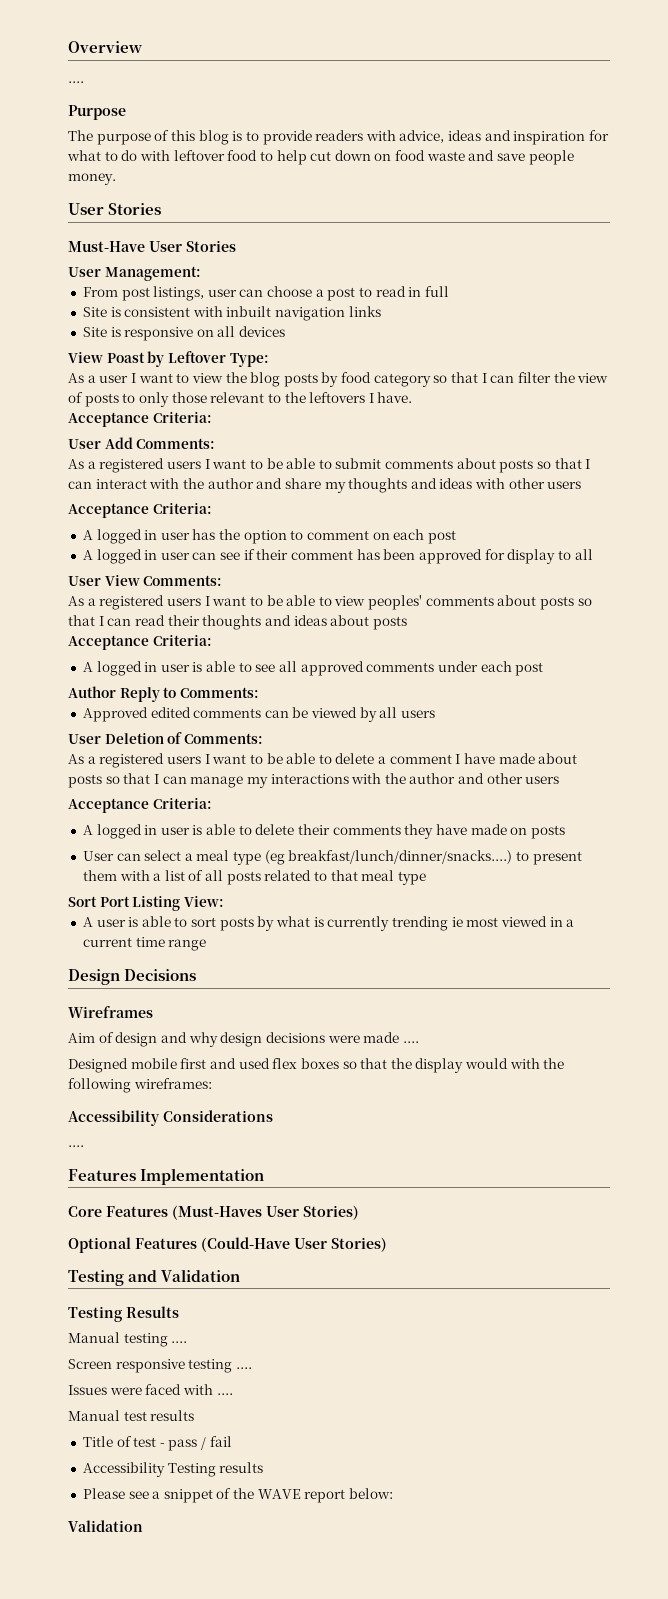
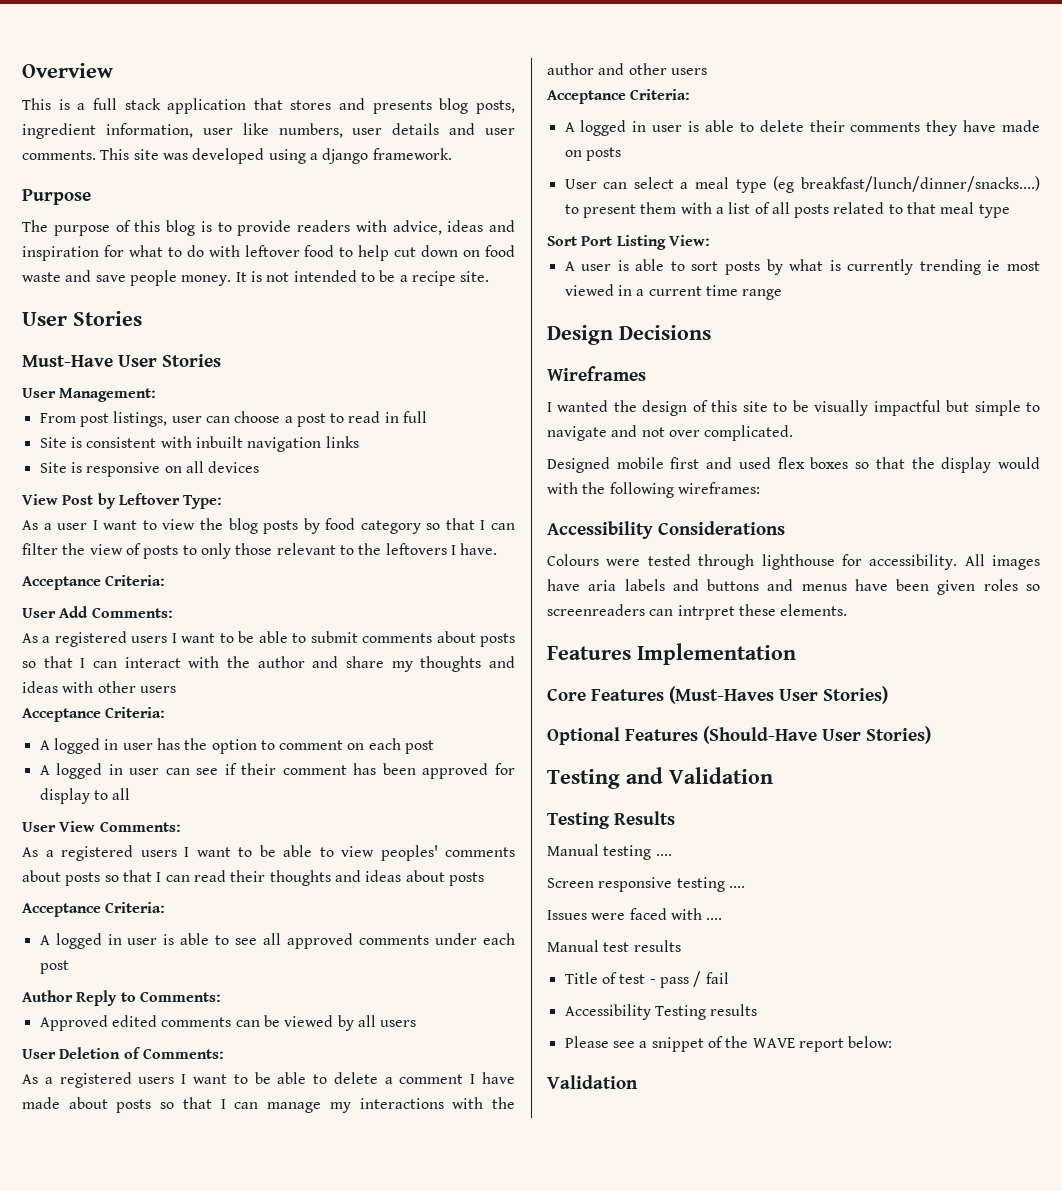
[68,81,84,83] .... -> [22,98,515,114] [22,123,515,139] [22,148,452,164] This is a full stack application that stores and presents blog posts, ingredient information, user like numbers, user details and user comments. This site was developed using a django framework.
(116, 179) none -> [235,270,490,286] It is not intended to be a recipe site.
[106,352,145,363] Poast -> [62,495,94,505] Post
[68,1032,419,1047] Aim of design and why design decisions were made .... -> [547,400,1040,416] [547,425,794,441] I wanted the design of this site to be visually impactful but simple to navigate and not over complicated.
[68,1145,84,1147] .... -> [547,554,1040,570] [547,579,1040,595] [547,604,848,620] Colours were tested through lighthouse for accessibility. All images have aria labels and buttons and menus have been given roles so screenreaders can intrpret these elements.
[201,1237,290,1252] (Could-Have -> [703,726,817,744] (Should-Have

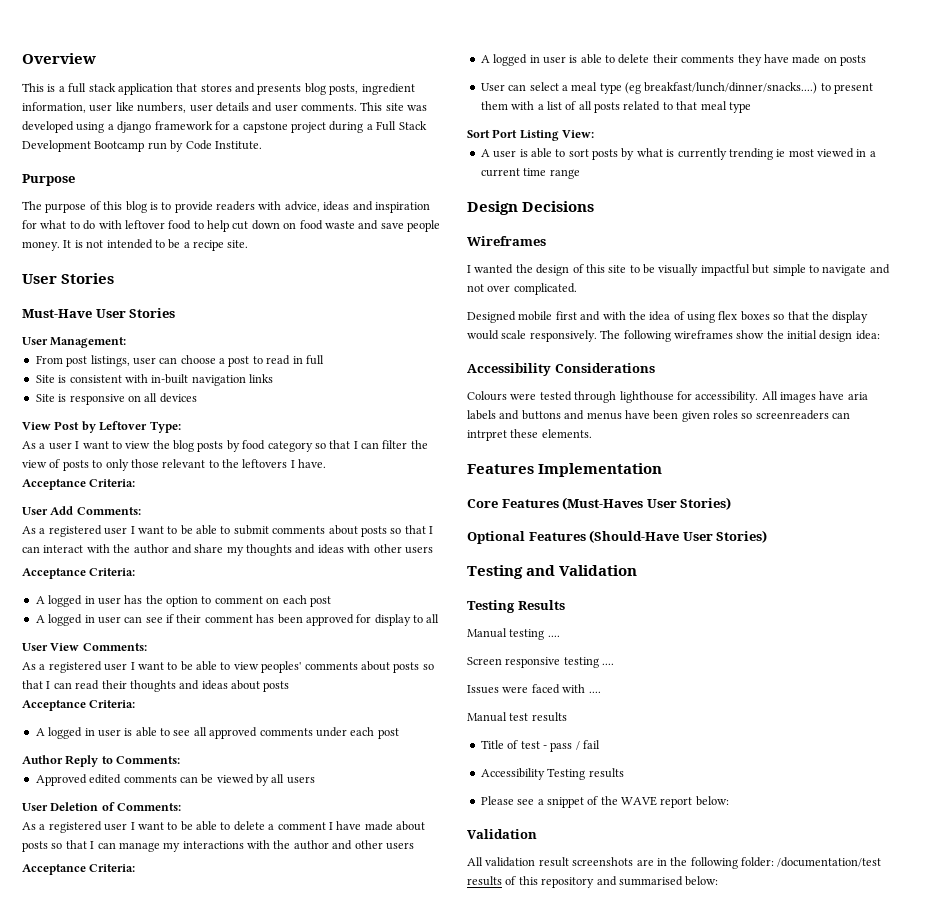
[372,148,452,160] framework. -> [154,121,427,133] [22,140,262,152] framework for a capstone project during a Full Stack Development Bootcamp run by Code Institute.
[195,436,243,448] inbuilt -> [151,374,189,384] in-built
[131,636,168,643] users -> [104,527,128,535] user
[140,850,177,857] users -> [104,663,128,671] user
[138,1077,175,1084] users -> [104,823,128,831] user
[738,457,771,469] used -> [602,311,715,323] with the idea of using
[547,482,760,498] with the following wireframes: -> [501,330,880,342] scale responsively. The following wireframes show the initial design idea:
(638, 1082) none -> [467,857,882,869] [467,876,719,888] // All validation result screenshots are in the following folder: /documentation/test results of this repository and summarised below:

